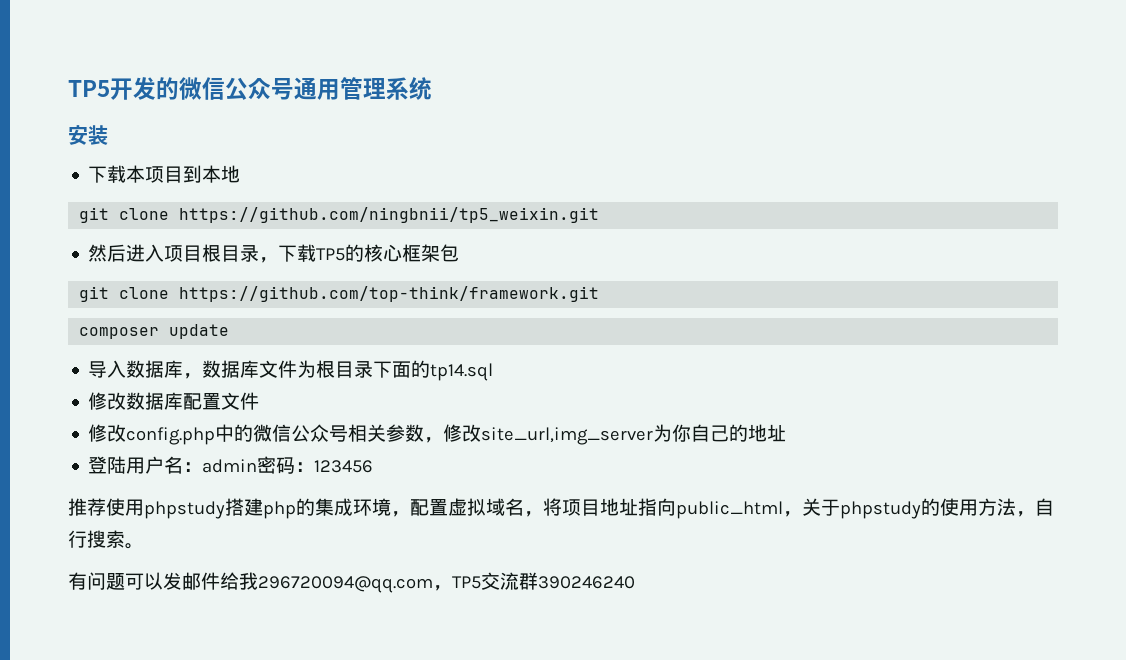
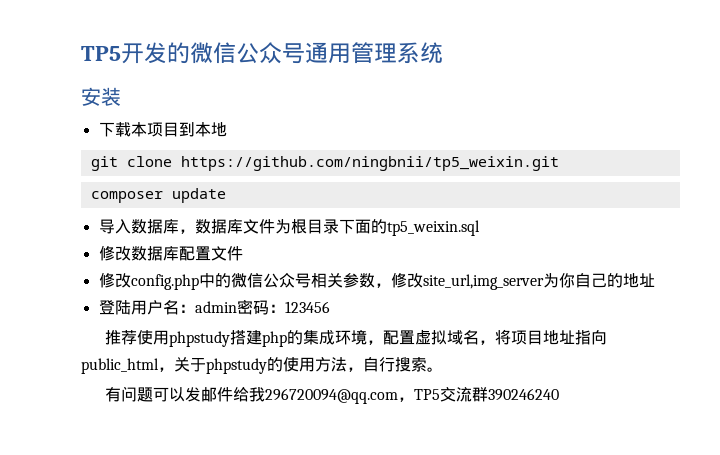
[88,244,460,263] [79,286,600,302] // 然后进入项目根目录，下载TP5的核心框架包 // git clone https://github.com/top-think/framework.git -> (559, 163) none
[430,363,494,381] tp14.sql -> [386,220,480,236] tp5_weixin.sql

